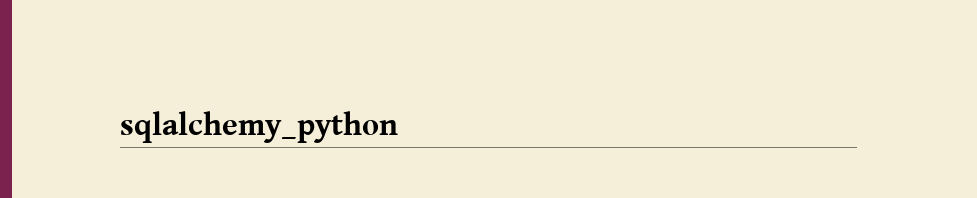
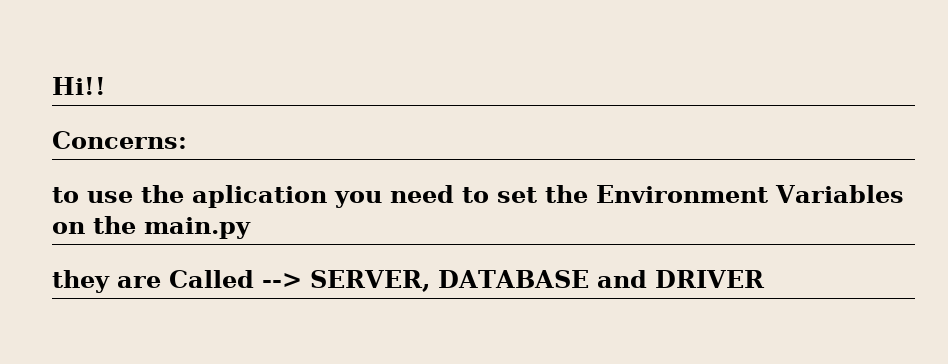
[120,111,398,143] sqlalchemy_python -> [52,77,106,95] [52,131,187,149] [52,185,904,208] [52,216,251,239] [52,270,765,293] Hi!! // Concerns: // to use the aplication you need to set the Environment Variables on the main.py // they are Called --> SERVER, DATABASE and DRIVER

